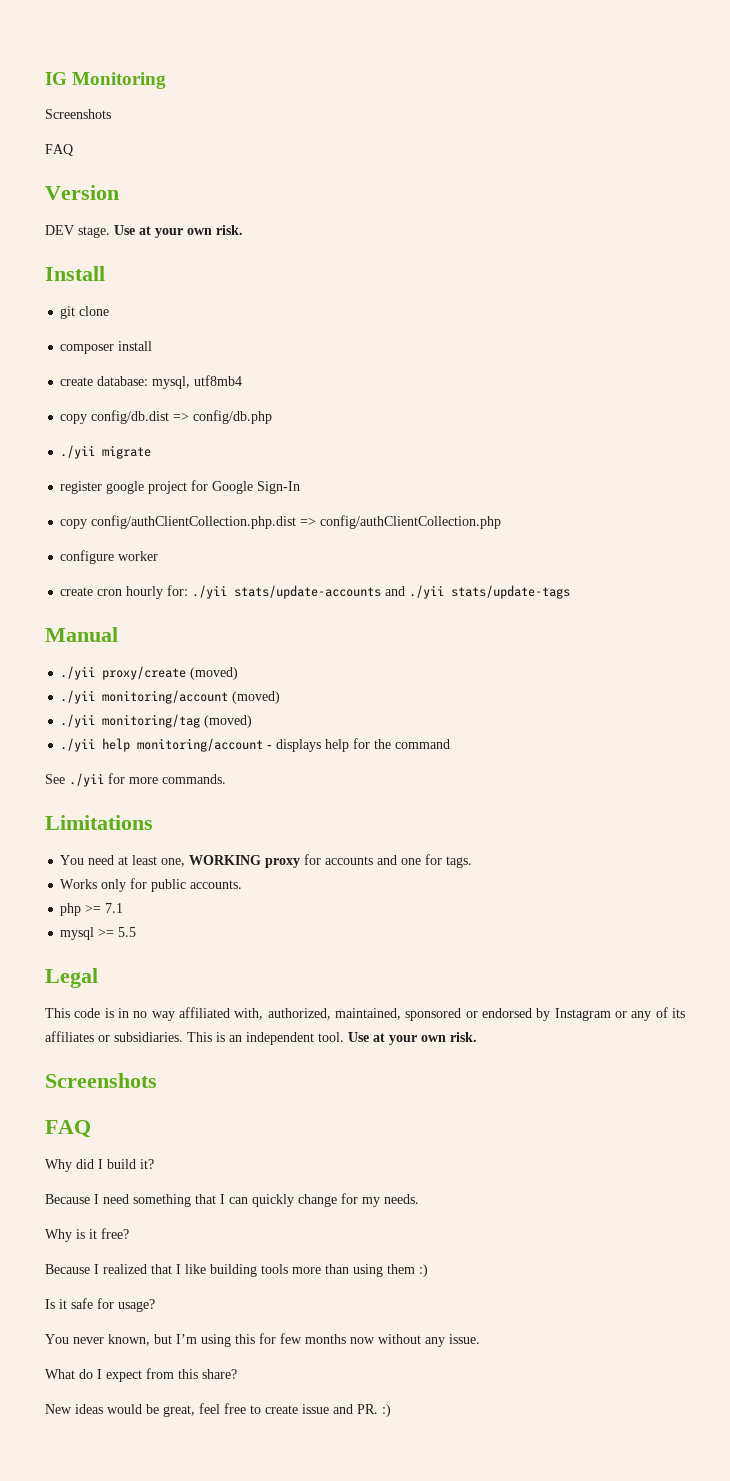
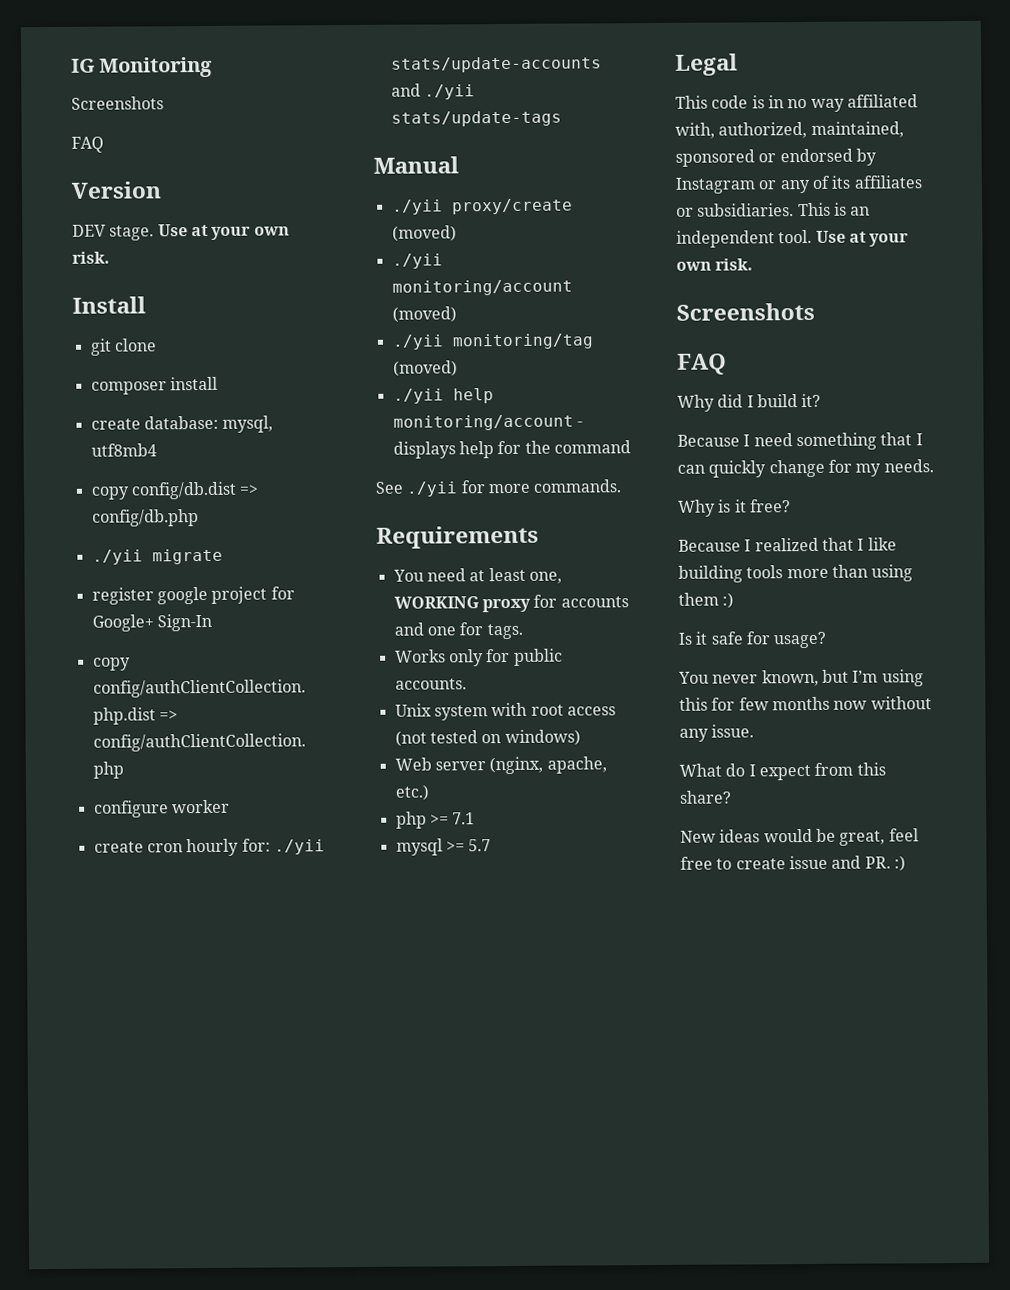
[212,481,254,494] Google -> [91,614,154,632] Google+
[45,815,153,830] Limitations -> [376,525,539,549] Requirements
(243, 884) none -> [394,702,616,721] [394,729,581,747] [394,756,607,775] [394,784,430,801] // Unix system with root access (not tested on windows) // Web server (nginx, apache, etc.)
[118,927,137,937] 5.5 -> [468,839,492,852] 5.7

